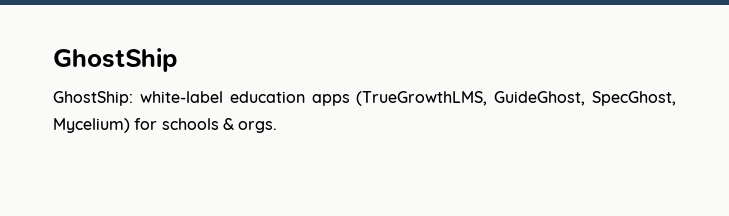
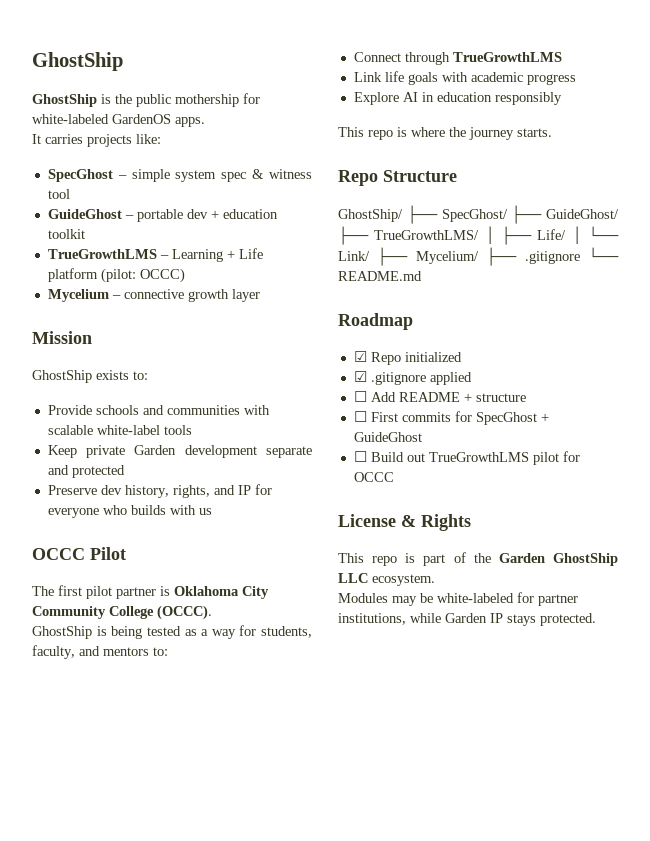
[53,91,676,106] [53,118,278,133] GhostShip: white-label education apps (TrueGrowthLMS, GuideGhost, SpecGhost, Mycelium) for schools & orgs. -> [32,93,260,107] [32,114,205,127] [32,134,161,147] [47,169,312,182] [47,189,70,199] [47,209,278,222] [47,229,85,239] [47,248,263,262] [47,268,185,283] [47,289,260,302] [32,331,92,344] [32,370,148,383] [47,405,270,415] [47,425,192,435] [47,445,312,458] [47,465,125,478] [47,484,272,498] [47,505,212,518] [32,547,126,560] [32,585,269,599] [32,605,212,620] [32,625,312,639] [32,645,168,659] [353,52,562,65] [353,71,576,85] [353,92,562,105] [338,127,552,140] [338,170,457,186] [338,205,619,224] [338,226,619,245] [338,247,619,266] [338,271,422,281] [338,313,413,330] [353,351,462,365] [353,371,472,385] [353,391,526,402] [353,411,549,425] [353,432,422,442] [353,451,580,465] [353,472,394,482] [338,514,471,531] [338,552,618,566] [338,573,435,586] [338,592,578,606] [338,613,596,626] GhostShip is the public mothership for white-labeled GardenOS apps. // It carries projects like: // SpecGhost – simple system spec & witness tool // GuideGhost – portable dev + education toolkit // TrueGrowthLMS – Learning + Life platform (pilot: OCCC) // Mycelium – connective growth layer // Mission // GhostShip exists to: // Provide schools and communities with scalable white-label tools // Keep private Garden development separate and protected // Preserve dev history, rights, and IP for everyone who builds with us // OCCC Pilot // The first pilot partner is Oklahoma City Community College (OCCC). // GhostShip is being tested as a way for students, faculty, and mentors to: // Connect through TrueGrowthLMS // Link life goals with academic progress // Explore AI in education responsibly // This repo is where the journey starts. // Repo Structure // GhostShip/ ├── SpecGhost/ ├── GuideGhost/ ├── TrueGrowthLMS/ │ ├── Life/ │ └── Link/ ├── Mycelium/ ├── .gitignore └── README.md // Roadmap // ☑ Repo initialized // ☑ .gitignore applied // ☐ Add README + structure // ☐ First commits for SpecGhost + GuideGhost // ☐ Build out TrueGrowthLMS pilot for OCCC // License & Rights // This repo is part of the Garden GhostShip LLC ecosystem. // Modules may be white-labeled for partner institutions, while Garden IP stays protected.

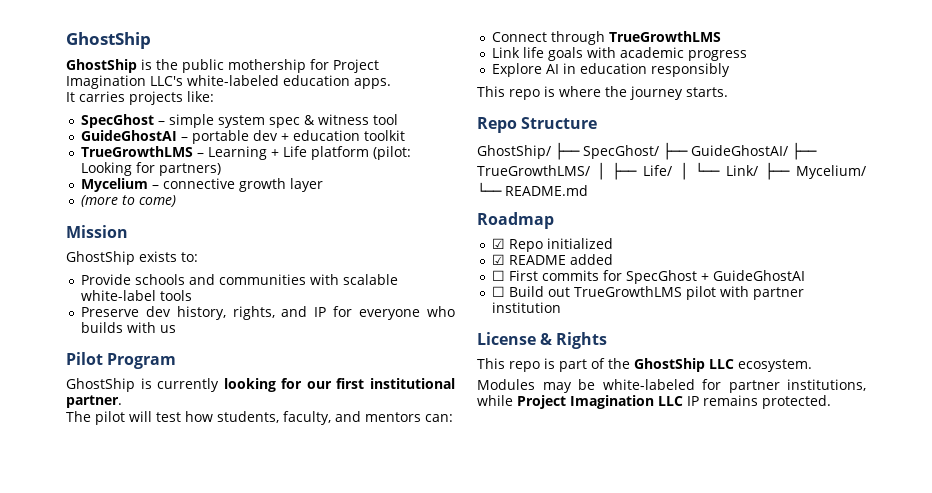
[32,114,171,124] white-labeled GardenOS -> [333,59,379,73] [66,75,350,89] Project Imagination LLC's white-labeled education
[47,209,122,219] GuideGhost -> [80,130,177,141] GuideGhostAI
[139,268,185,283] OCCC) -> [80,162,221,176] Looking for partners)
(260, 295) none -> [80,195,176,207] // (more to come)
[47,445,312,458] [47,465,125,478] // Keep private Garden development separate and protected -> (192, 295) none
[32,548,85,560] OCCC -> (176, 329) none
[32,585,269,599] [32,605,212,620] [32,625,257,639] // The first pilot partner is Oklahoma City Community College (OCCC). // GhostShip is being tested as a way for -> [107,353,177,369] [66,378,455,392] [66,395,122,408] [66,411,213,425] Program // GhostShip is currently looking for our first institutional partner. // The pilot will test how
[153,647,168,656] to: -> [425,414,453,422] can:
[546,209,619,219] GuideGhost/ -> [691,145,788,156] GuideGhostAI/
[486,247,580,266] ├── .gitignore -> (866, 172) none
[370,372,472,385] [353,391,526,402] .gitignore applied // ☐ Add README + structure -> [508,254,613,265] README added
[353,432,422,442] GuideGhost -> [712,270,805,281] GuideGhostAI
[562,451,580,462] [353,472,394,482] for OCCC -> [719,286,804,300] [491,302,561,313] with partner institution
[498,553,545,563] Garden -> (630, 363) none
[445,613,536,626] Garden IP stays -> [517,395,758,409] Project Imagination LLC IP remains

